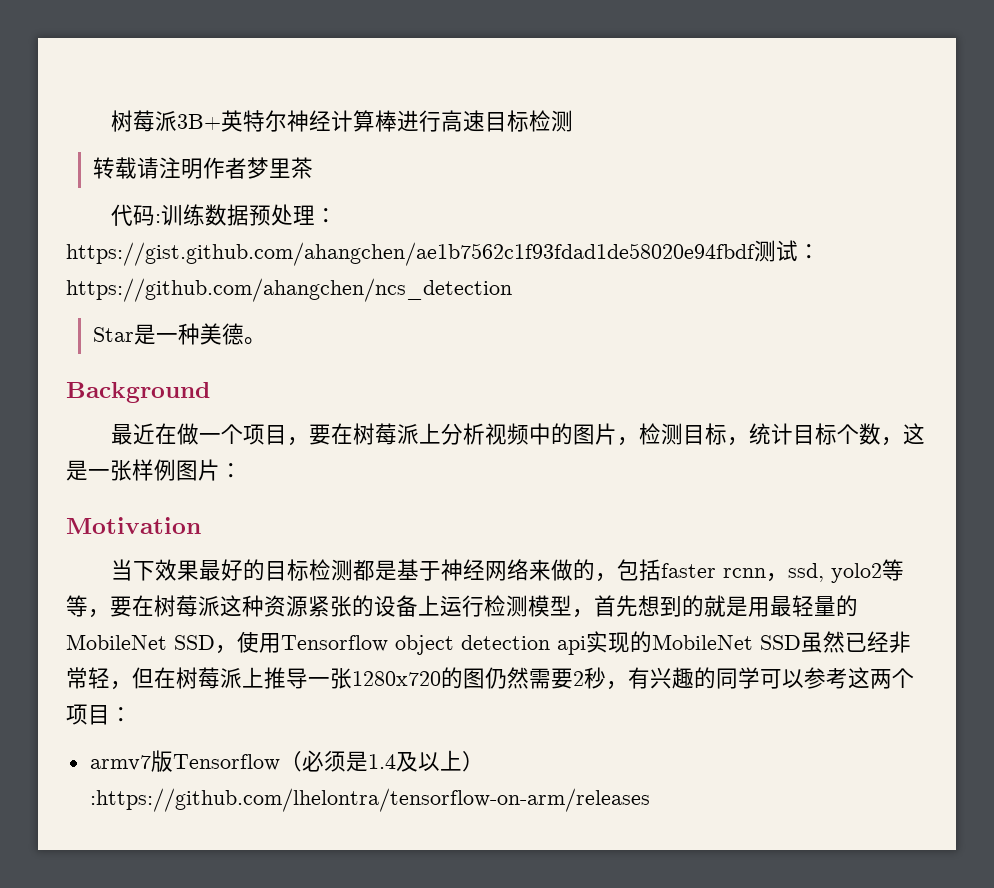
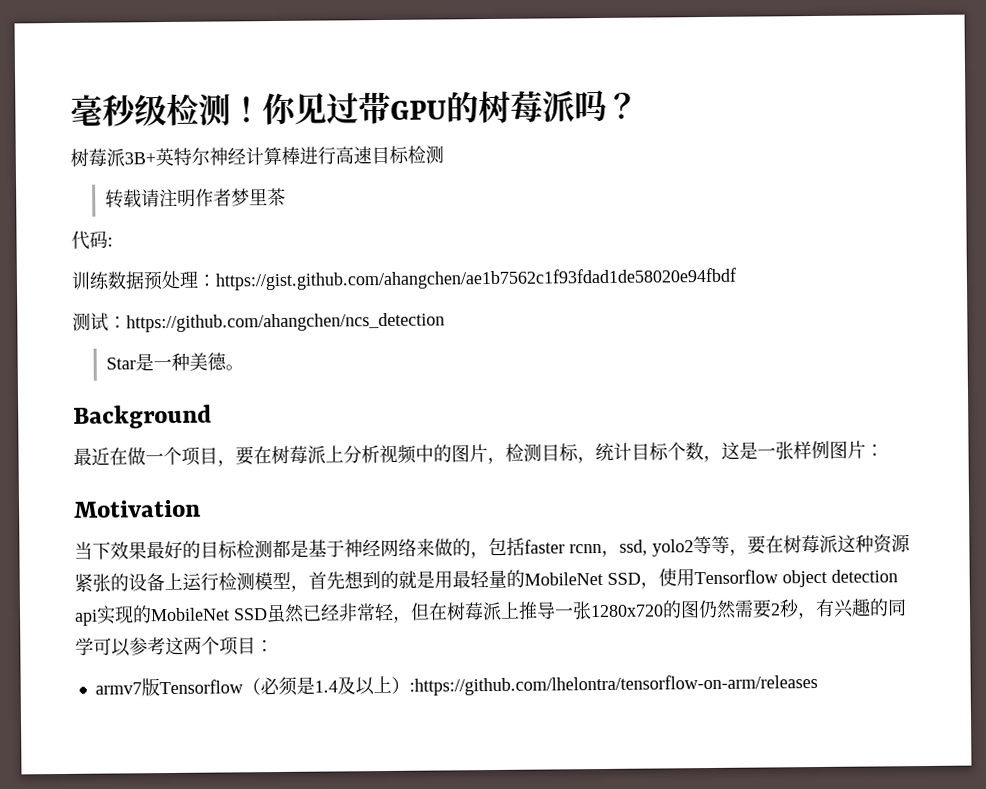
(111, 121) none -> [70,89,639,127] 毫秒级检测！你见过带GPU的树莓派吗？ //
(162, 218) none -> (113, 242) //
(755, 254) none -> (737, 279) //

